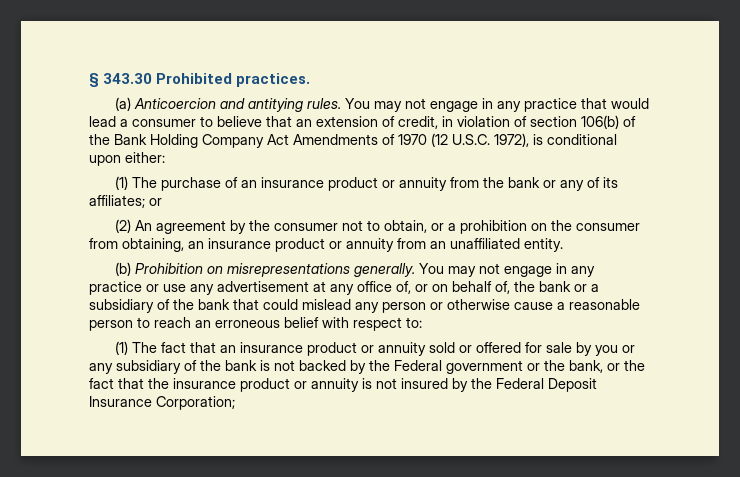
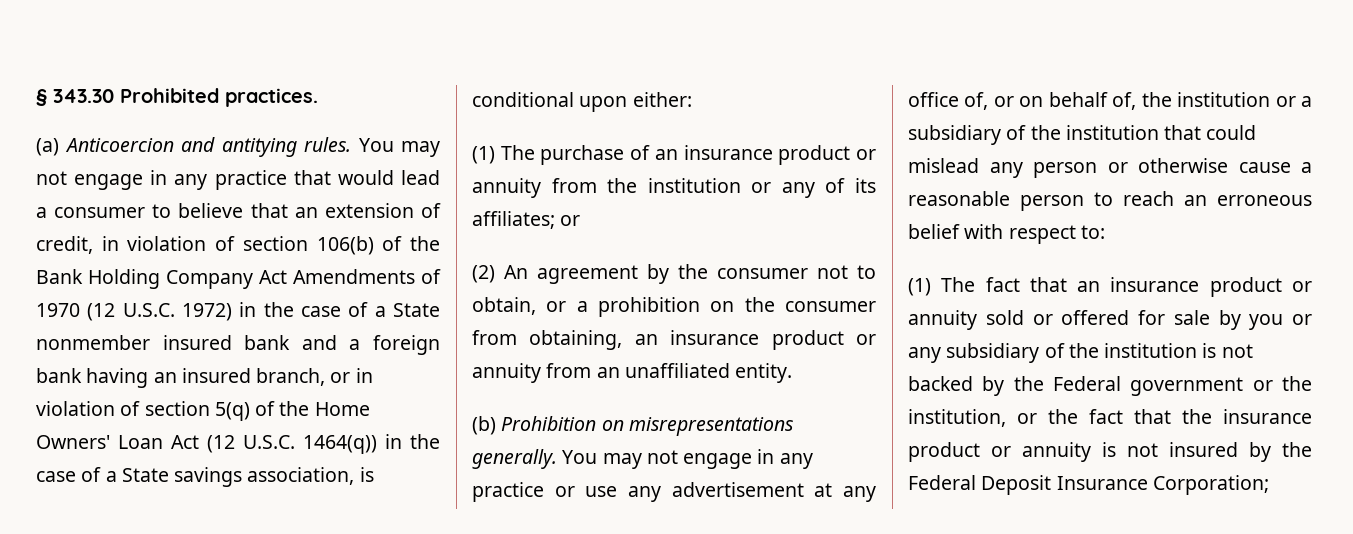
[494,133,529,147] 1972), -> [182,302,440,321] [36,335,441,355] [36,368,373,388] [36,401,370,421] [36,434,440,454] [36,467,355,487] 1972) in the case of a State nonmember insured bank and a foreign bank having an insured branch, or in violation of section 5(q) of the Home Owners' Loan Act (12 U.S.C. 1464(q)) in the case of a State savings association,
[508,177,541,188] bank -> [647,178,741,193] institution
[539,281,571,292] bank -> [1177,92,1271,107] institution
[198,299,230,310] bank -> [1065,125,1159,140] institution
[225,360,257,371] bank -> [1104,343,1198,358] institution
[569,360,603,373] bank, -> [908,409,1006,427] institution,

